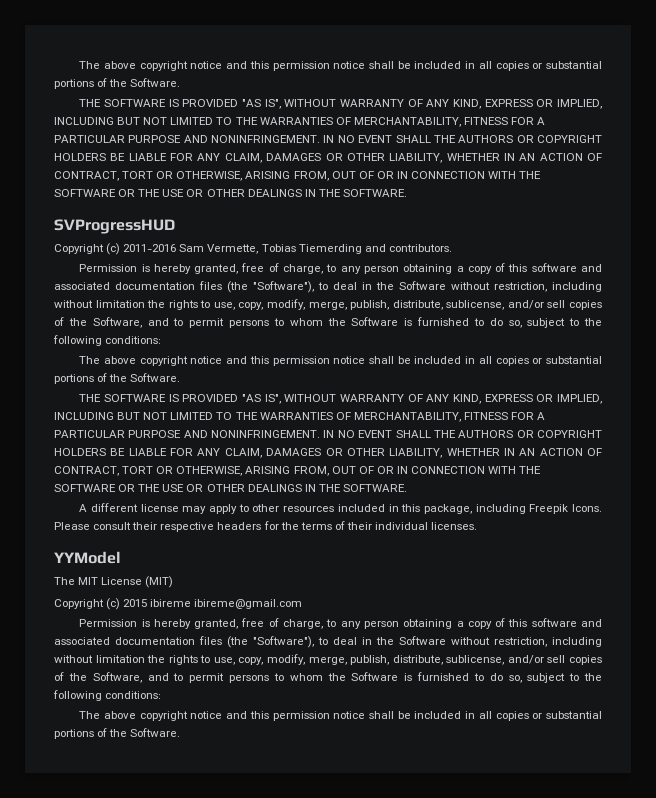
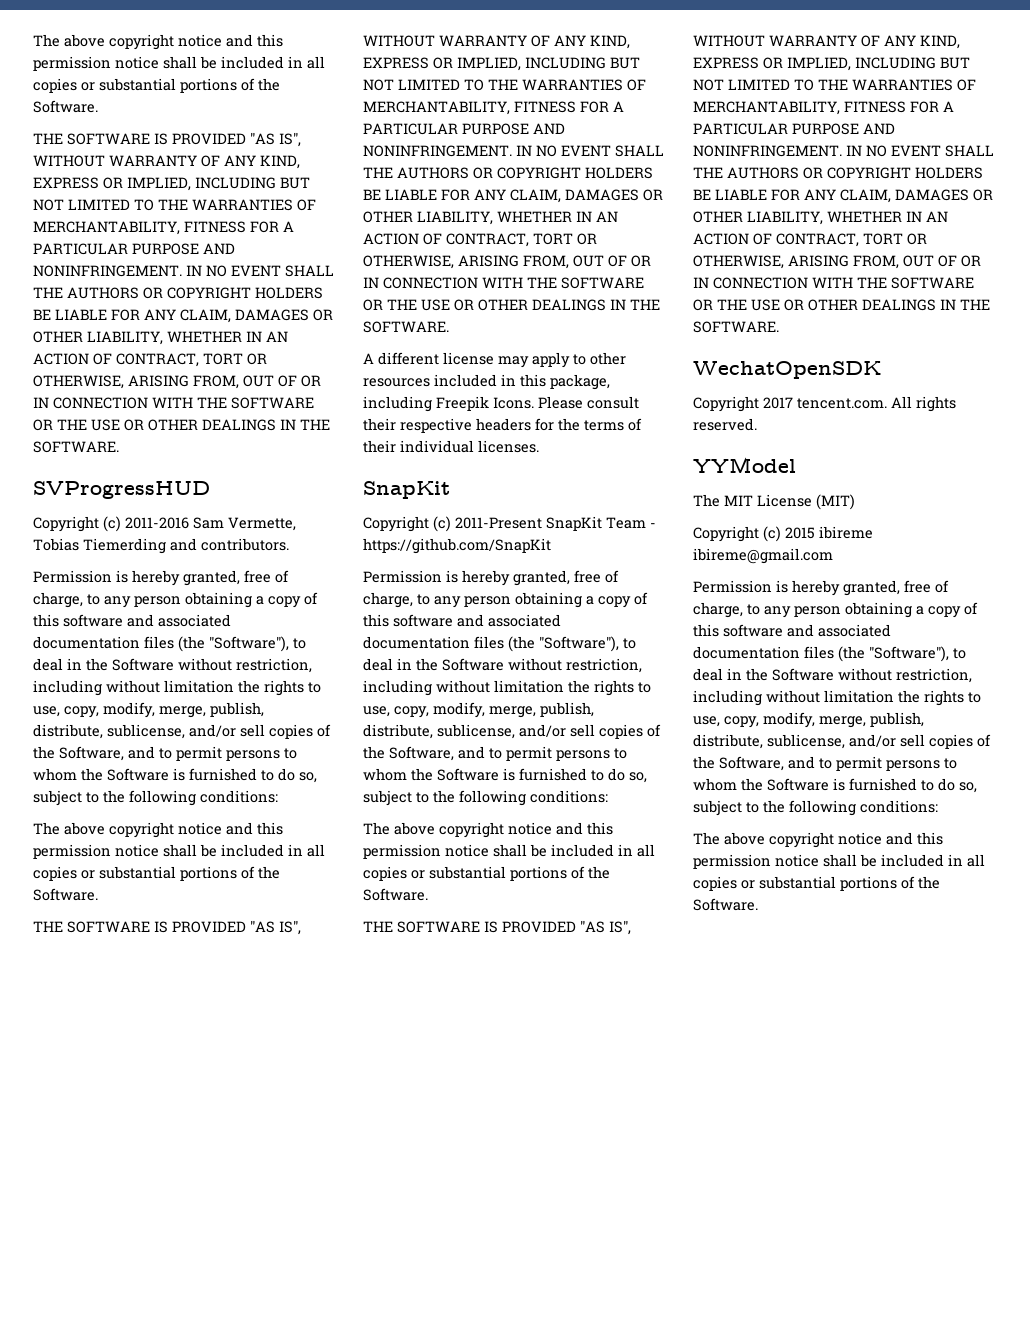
(478, 526) none -> [363,481,450,499] [363,516,656,532] [363,538,551,554] [363,570,619,586] [363,592,648,608] [363,614,561,627] [363,636,636,652] [363,658,642,673] [363,680,651,696] [363,702,594,718] [363,724,661,739] [363,746,627,761] [363,768,647,783] [363,790,608,806] [363,822,613,838] [363,844,655,859] [363,866,610,881] [363,888,428,901] [363,920,631,935] [693,35,960,49] [693,57,970,71] [693,79,976,91] [693,101,954,115] [693,123,895,135] [693,145,994,157] [693,167,983,179] [693,189,993,203] [693,211,948,225] [693,233,927,247] [693,255,981,269] [693,277,974,289] [693,299,990,311] [693,321,779,333] [693,361,881,379] [693,396,956,412] [693,418,757,431] // SnapKit // Copyright (c) 2011-Present SnapKit Team - https://github.com/SnapKit // Permission is hereby granted, free of charge, to any person obtaining a copy of this software and associated documentation files (the "Software"), to deal in the Software without restriction, including without limitation the rights to use, copy, modify, merge, publish, distribute, sublicense, and/or sell copies of the Software, and to permit persons to whom the Software is furnished to do so, subject to the following conditions: // The above copyright notice and this permission notice shall be included in all copies or substantial portions of the Software. // THE SOFTWARE IS PROVIDED "AS IS", WITHOUT WARRANTY OF ANY KIND, EXPRESS OR IMPLIED, INCLUDING BUT NOT LIMITED TO THE WARRANTIES OF MERCHANTABILITY, FITNESS FOR A PARTICULAR PURPOSE AND NONINFRINGEMENT. IN NO EVENT SHALL THE AUTHORS OR COPYRIGHT HOLDERS BE LIABLE FOR ANY CLAIM, DAMAGES OR OTHER LIABILITY, WHETHER IN AN ACTION OF CONTRACT, TORT OR OTHERWISE, ARISING FROM, OUT OF OR IN CONNECTION WITH THE SOFTWARE OR THE USE OR OTHER DEALINGS IN THE SOFTWARE. // WechatOpenSDK // Copyright 2017 tencent.com. All rights reserved.

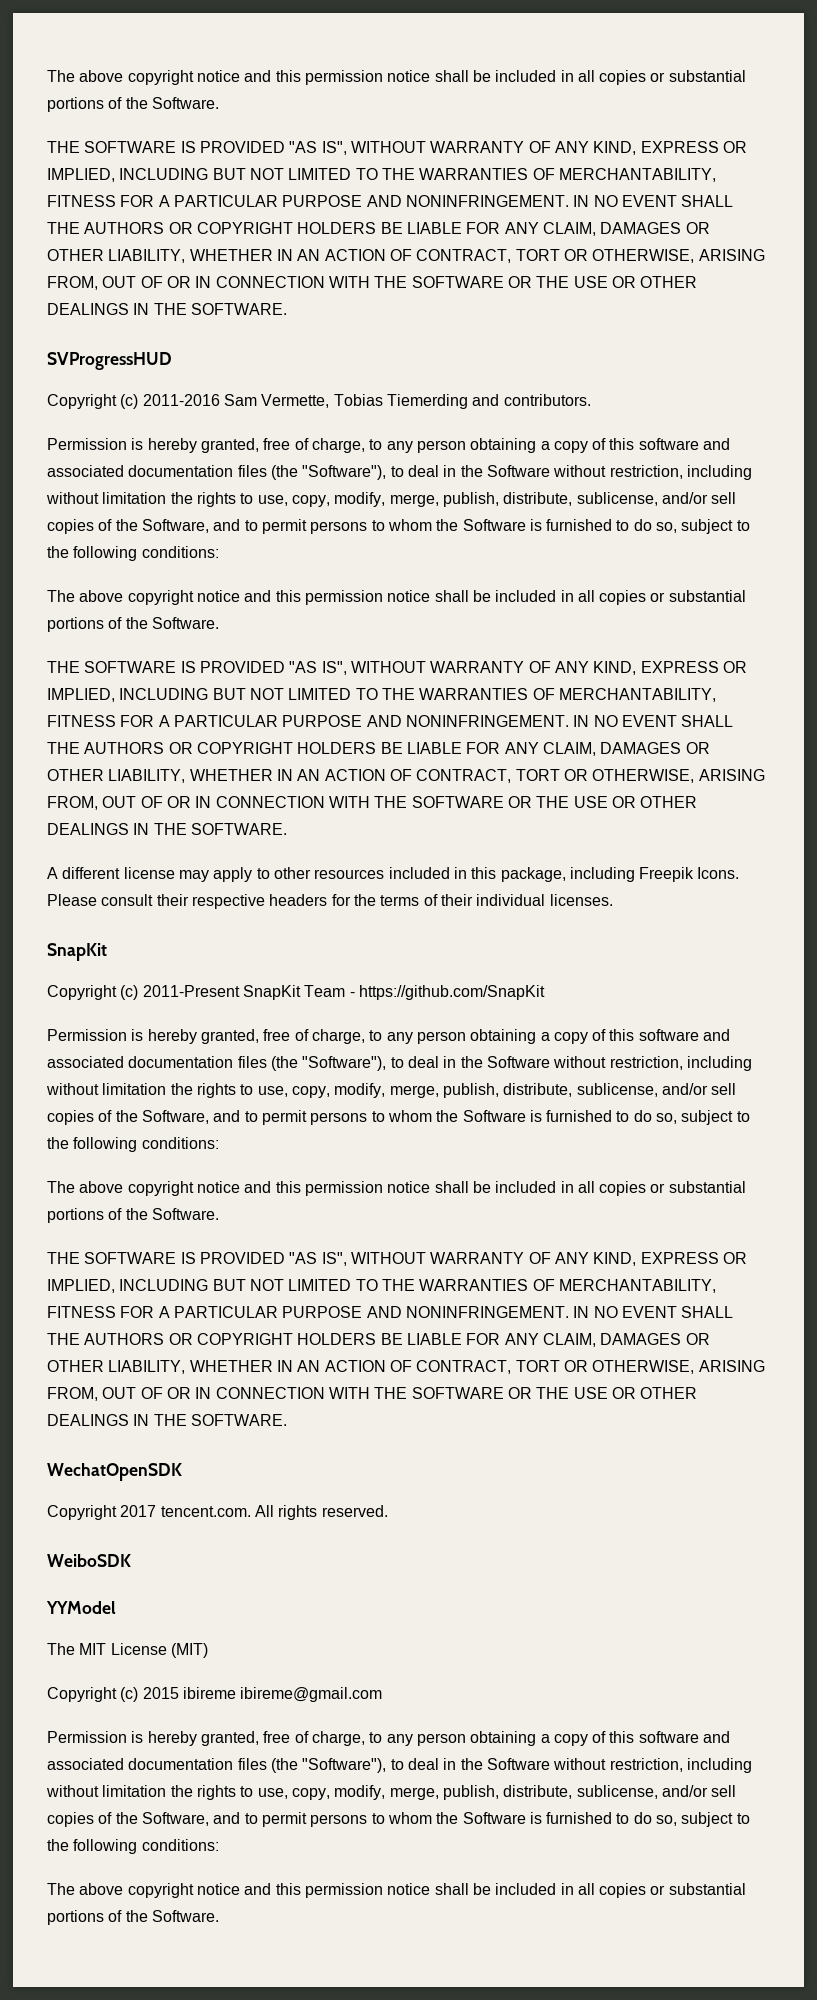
(757, 424) none -> [47,1554,131,1567] // WeiboSDK

